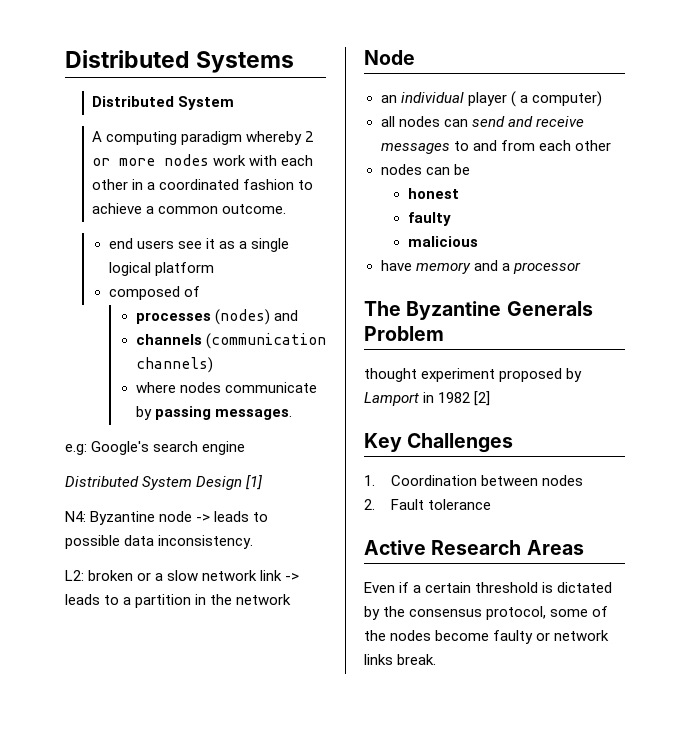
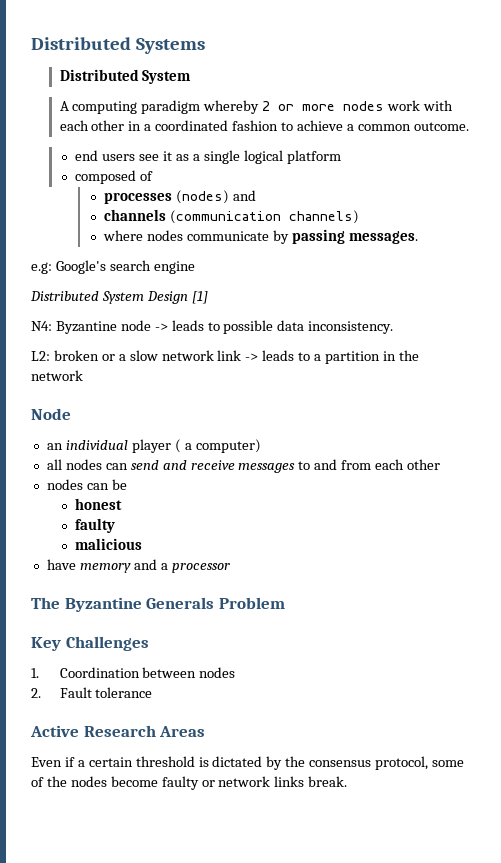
[364,368,583,382] [364,391,491,406] // thought experiment proposed by Lamport in 1982 [2] -> (285, 603) none

